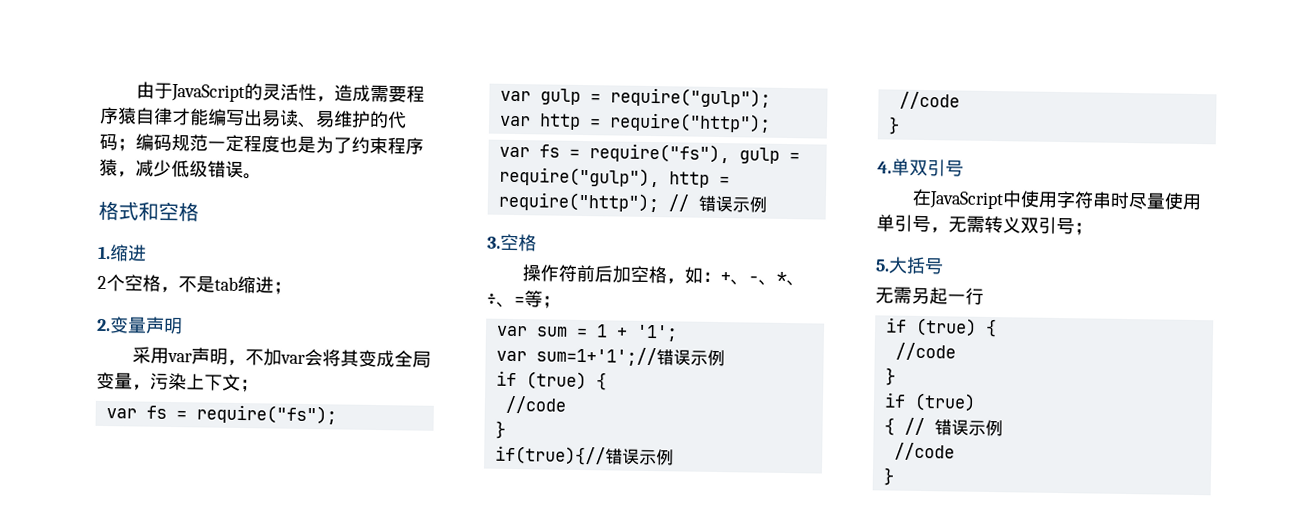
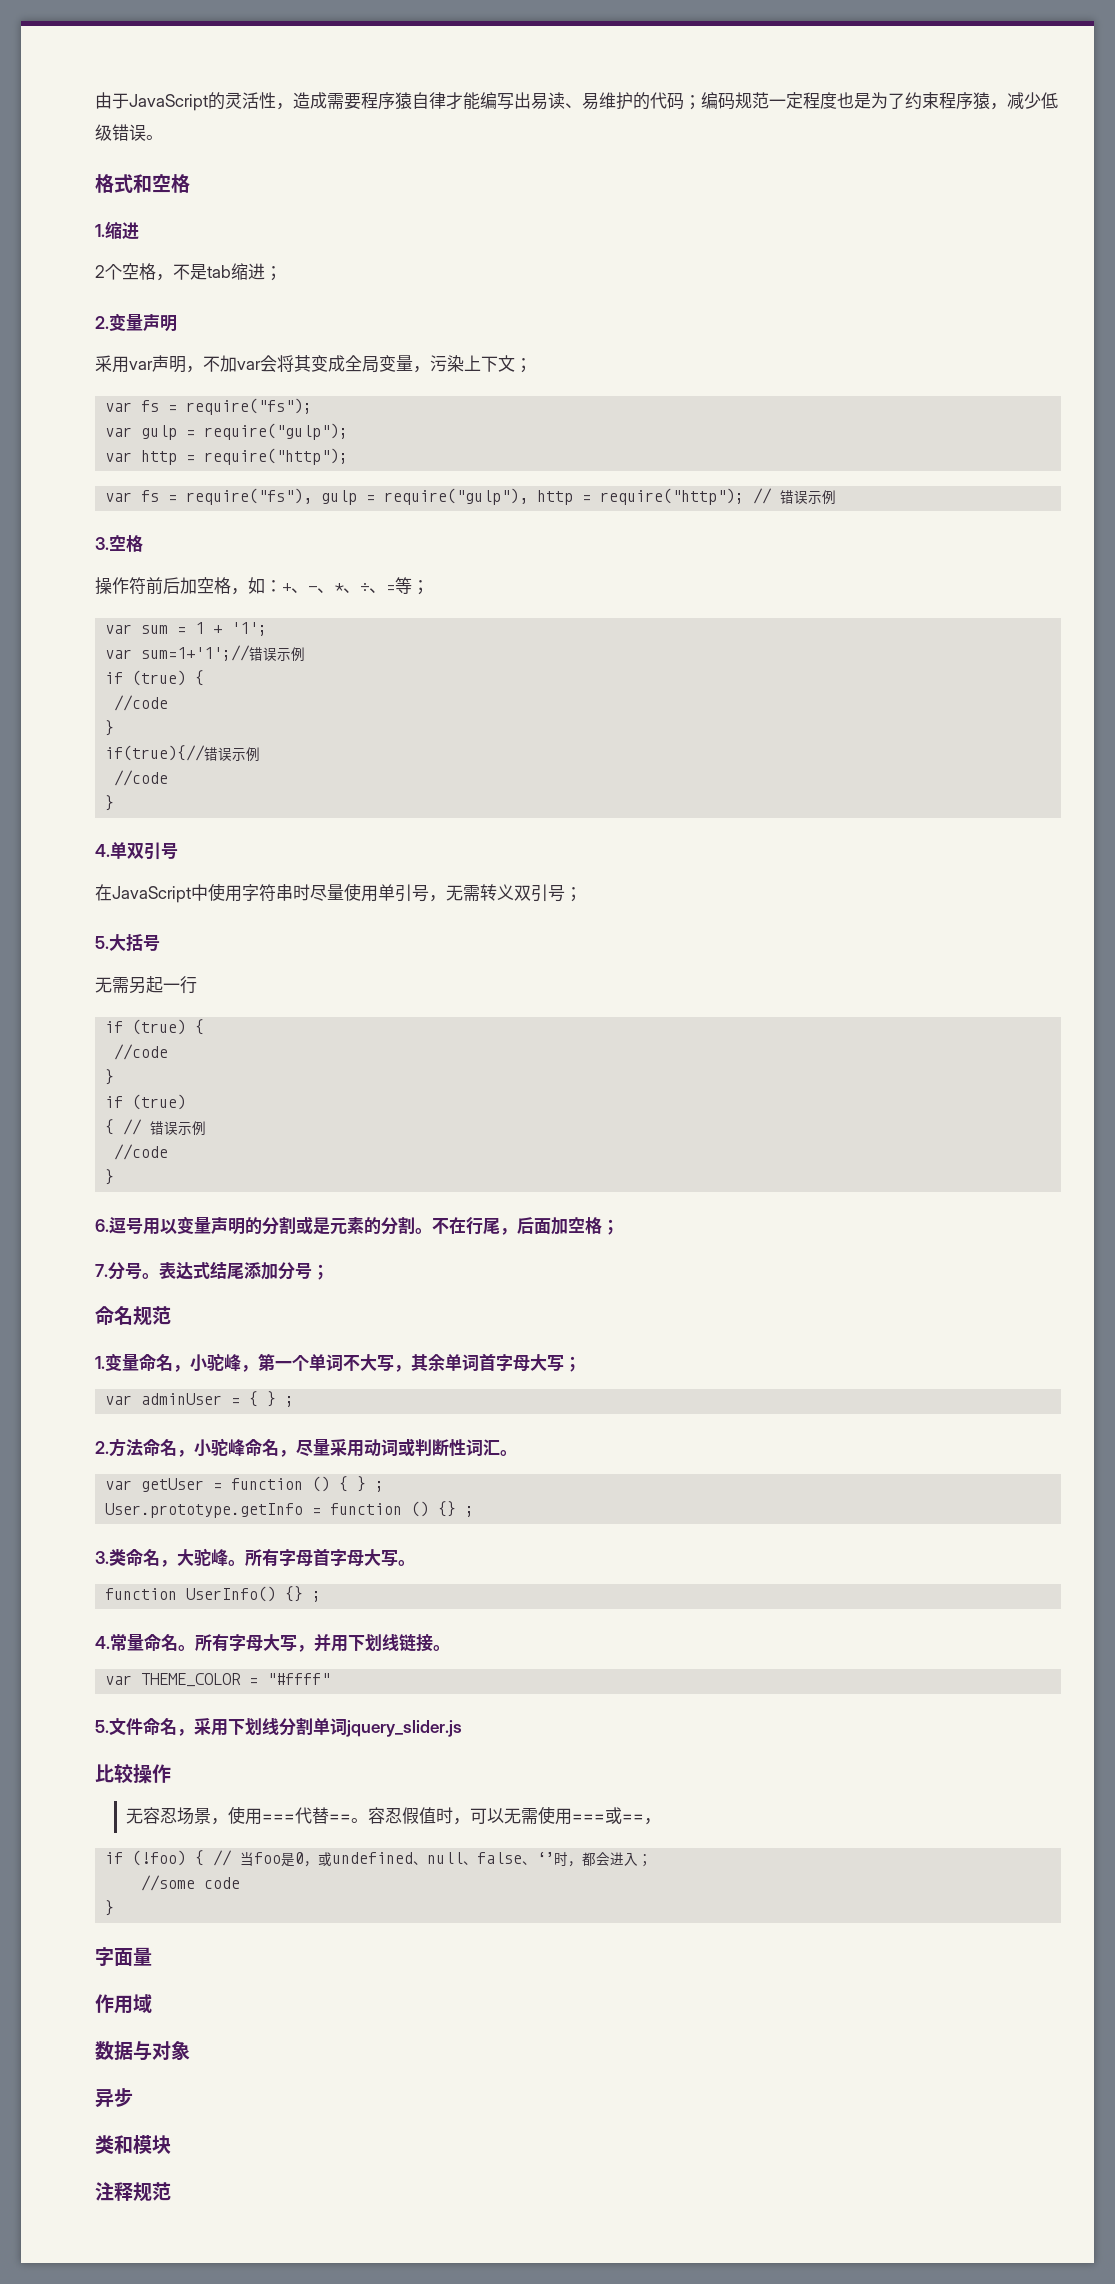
(895, 476) none -> [95,1216,619,1235] [95,1261,329,1280] [95,1306,171,1326] [95,1353,581,1372] [105,1391,295,1407] [95,1438,517,1457] [105,1476,385,1492] [105,1501,475,1518] [95,1548,415,1567] [105,1586,322,1602] [95,1633,450,1652] [105,1673,331,1687] [95,1718,462,1737] [95,1763,171,1784] [126,1806,662,1825] [105,1850,653,1867] [141,1875,241,1891] [105,1900,115,1916] [95,1947,152,1966] [95,1994,152,2014] [95,2041,190,2061] [95,2088,133,2108] [95,2135,171,2154] [95,2182,171,2202] // 6.逗号用以变量声明的分割或是元素的分割。不在行尾，后面加空格； // 7.分号。表达式结尾添加分号； // 命名规范 // 1.变量命名，小驼峰，第一个单词不大写，其余单词首字母大写； // var adminUser = { } ; // 2.方法命名，小驼峰命名，尽量采用动词或判断性词汇。 // var getUser = function () { } ; // User.prototype.getInfo = function () {} ; // 3.类命名，大驼峰。所有字母首字母大写。 // function UserInfo() {} ; // 4.常量命名。所有字母大写，并用下划线链接。 // var THEME_COLOR = "#ffff" // 5.文件命名，采用下划线分割单词jquery_slider.js // 比较操作 // 无容忍场景，使用===代替==。容忍假值时，可以无需使用===或==， // if (!foo) { // 当foo是0，或undefined、null、false、‘’时，都会进入； // //some code // } // 字面量 // 作用域 // 数据与对象 // 异步 // 类和模块 // 注释规范

